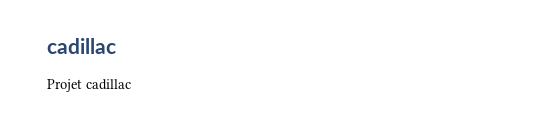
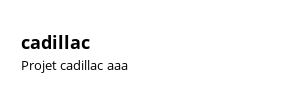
(131, 84) none -> [106,63,128,70] aaa

